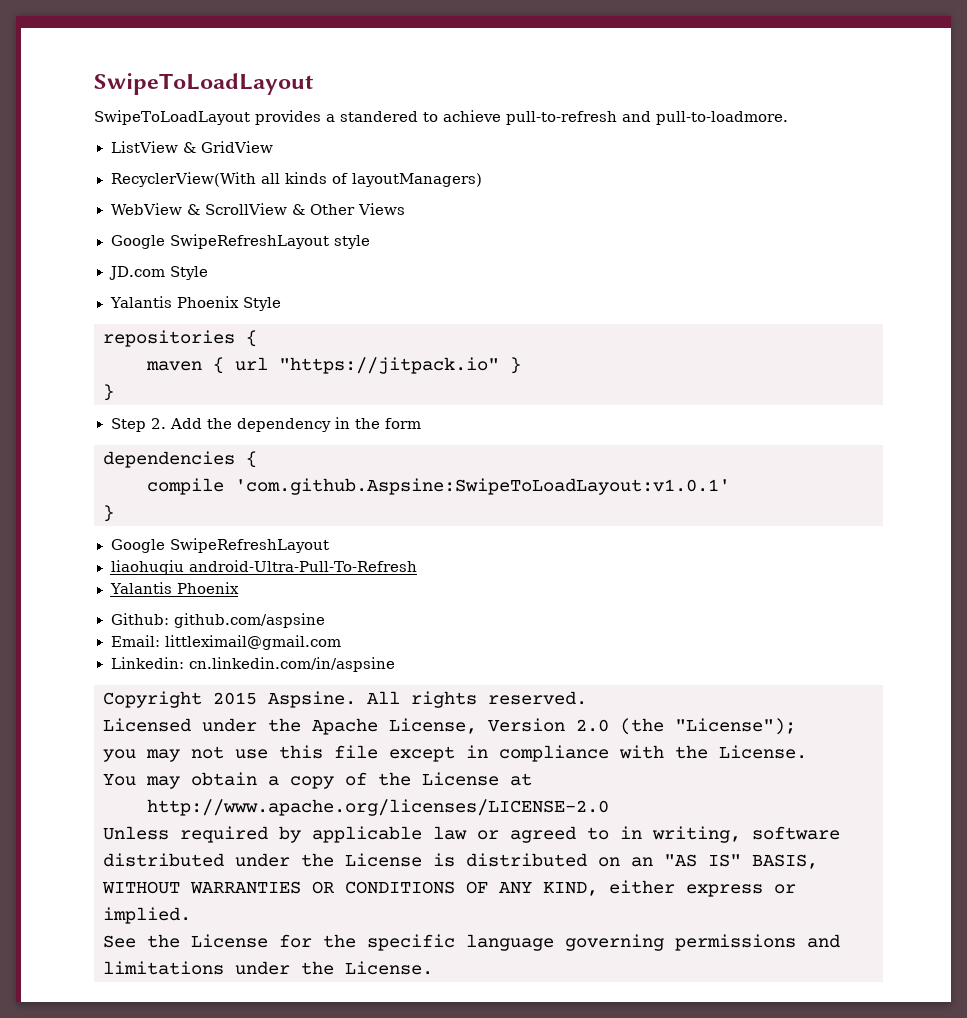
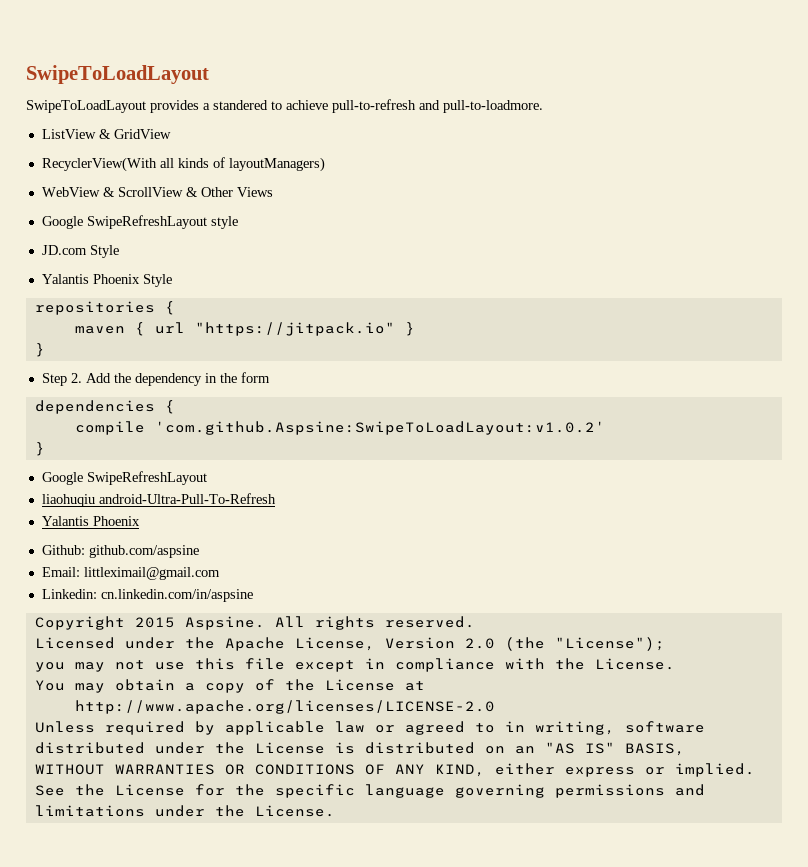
[235,478,730,495] 'com.github.Aspsine:SwipeToLoadLayout:v1.0.1' -> [154,421,605,435] 'com.github.Aspsine:SwipeToLoadLayout:v1.0.2'

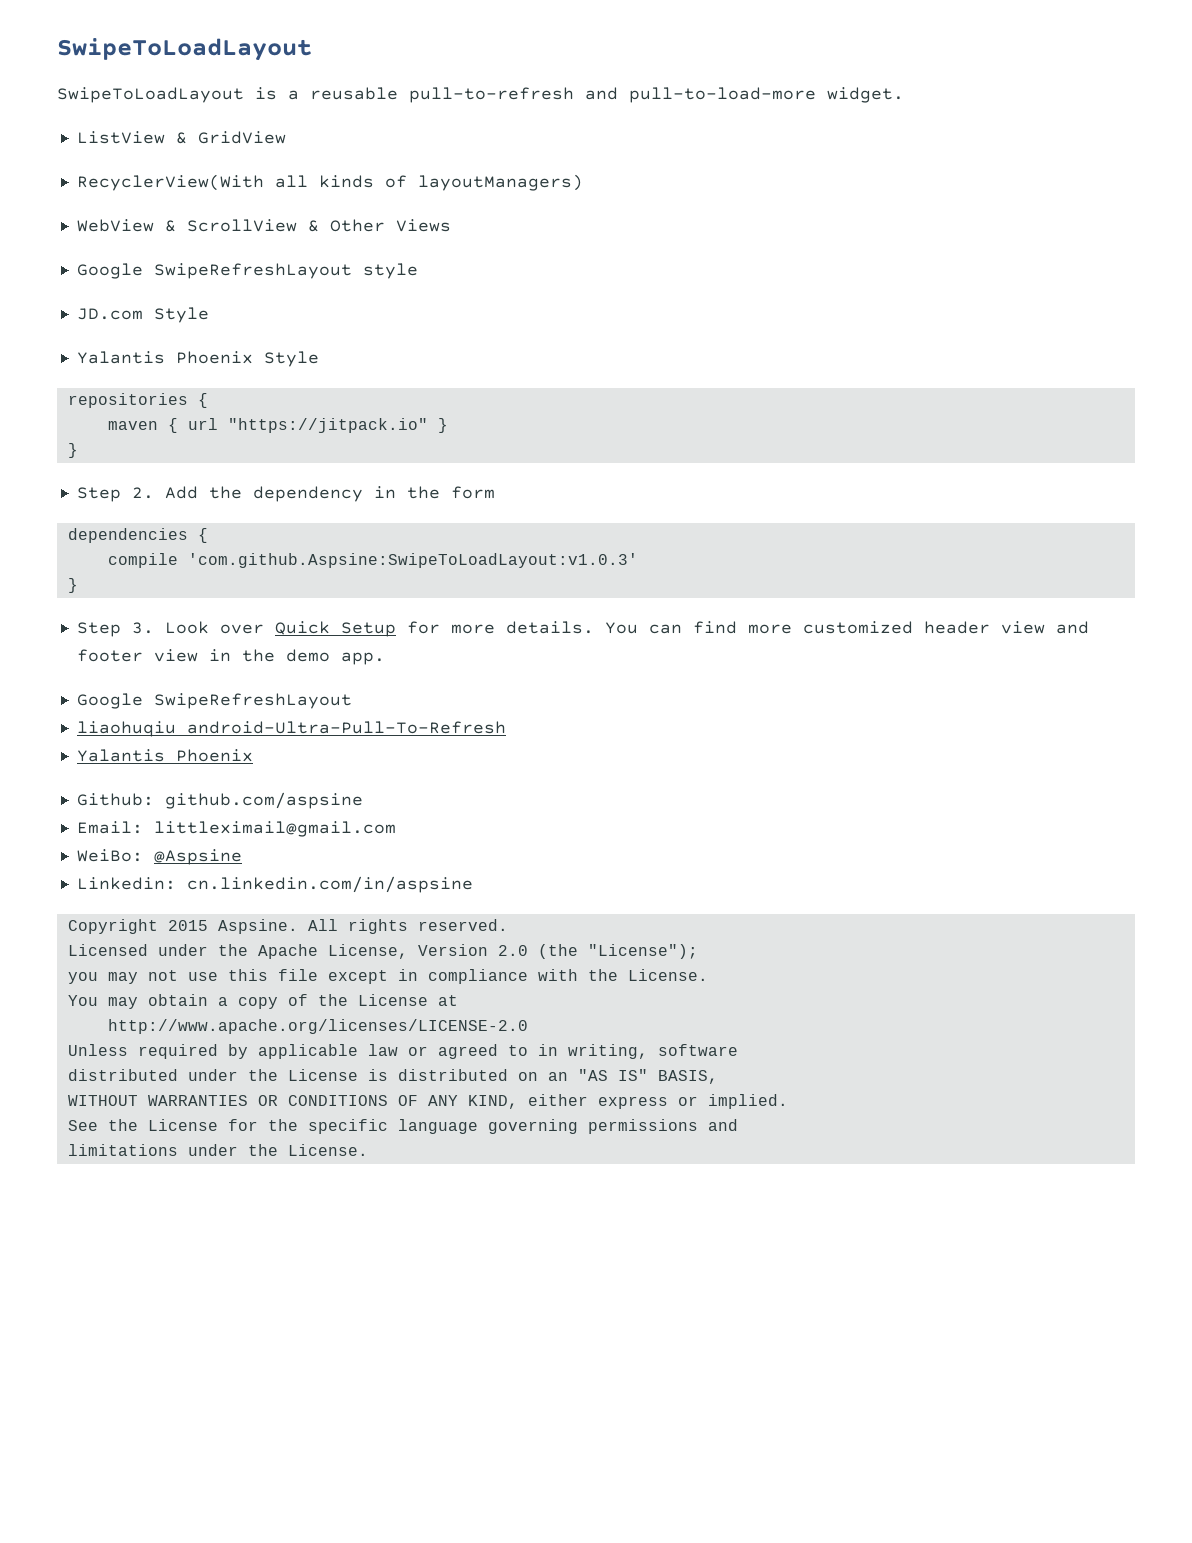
[150,99,543,113] provides a standered to achieve pull-to-refresh and pull-to-loadmore. -> [255,87,904,103] is a reusable pull-to-refresh and pull-to-load-more widget.
[154,421,605,435] [34,442,45,456] 'com.github.Aspsine:SwipeToLoadLayout:v1.0.2' // } -> [187,553,638,568] [67,578,78,593] [76,621,1089,637] [76,649,385,665] 'com.github.Aspsine:SwipeToLoadLayout:v1.0.3' // } // Step 3. Look over Quick Setup for more details. You can find more customized header view and footer view in the demo app.
(220, 573) none -> [76,849,242,865] // WeiBo: @Aspsine

